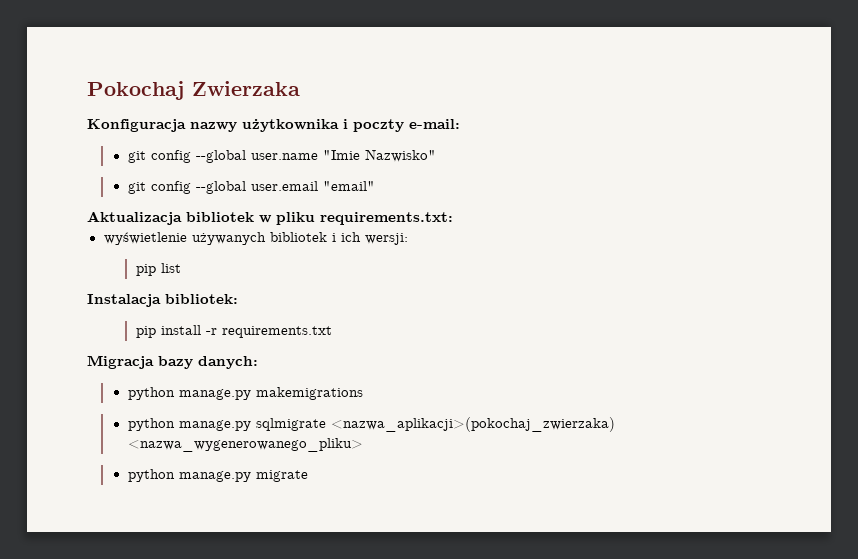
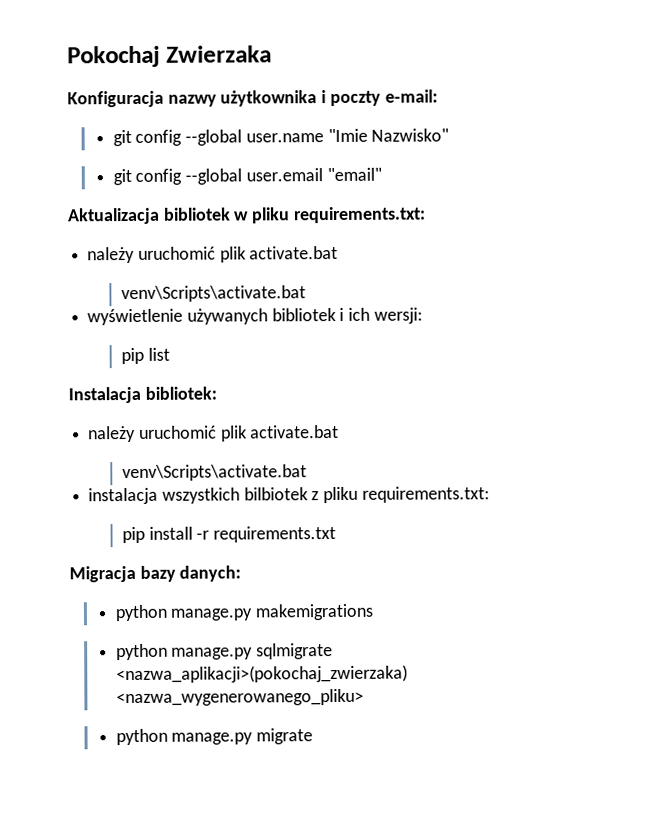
(453, 218) none -> [87,245,339,264] [121,285,307,303] // należy uruchomić plik activate.bat // venv\Scripts\activate.bat
(238, 299) none -> [88,424,340,443] [122,464,308,482] [88,486,490,505] // należy uruchomić plik activate.bat // venv\Scripts\activate.bat // instalacja wszystkich bilbiotek z pliku requirements.txt:

